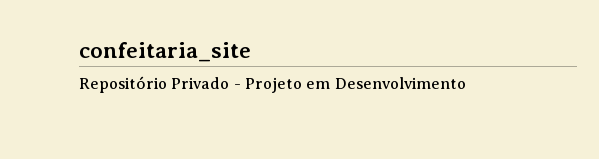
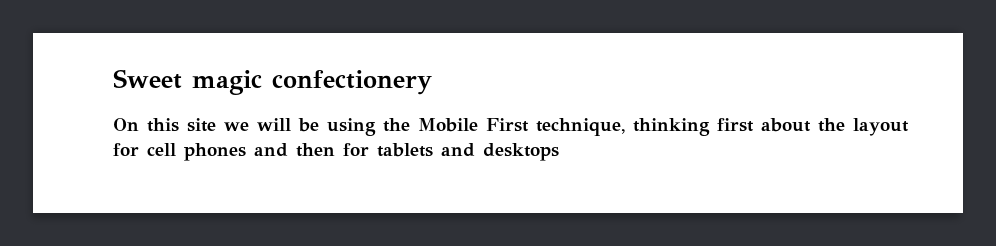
[79,42,251,62] [79,76,466,93] confeitaria_site // Repositório Privado - Projeto em Desenvolvimento -> [113,69,432,95] [113,118,909,136] [113,143,559,161] Sweet magic confectionery // On this site we will be using the Mobile First technique, thinking first about the layout for cell phones and then for tablets and desktops

